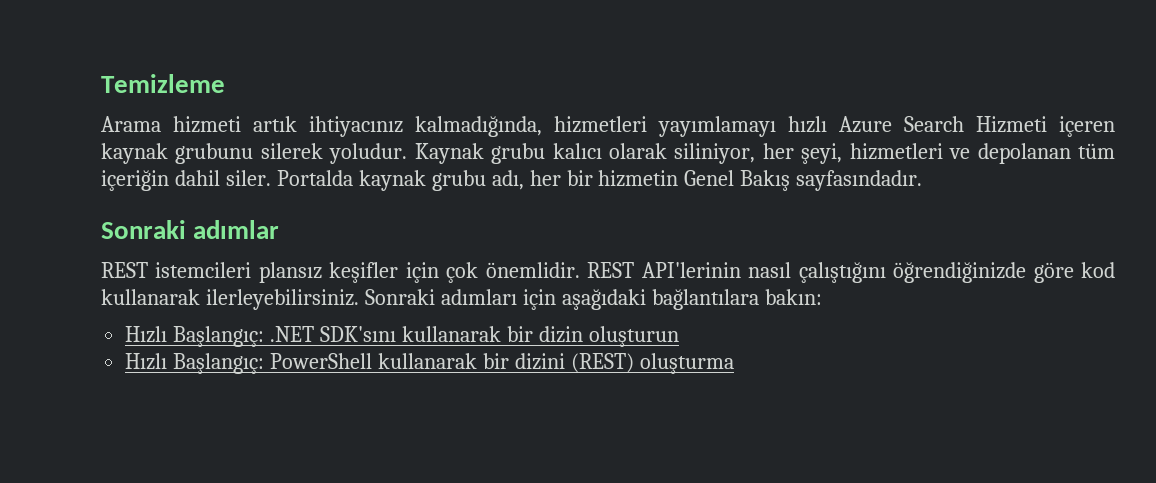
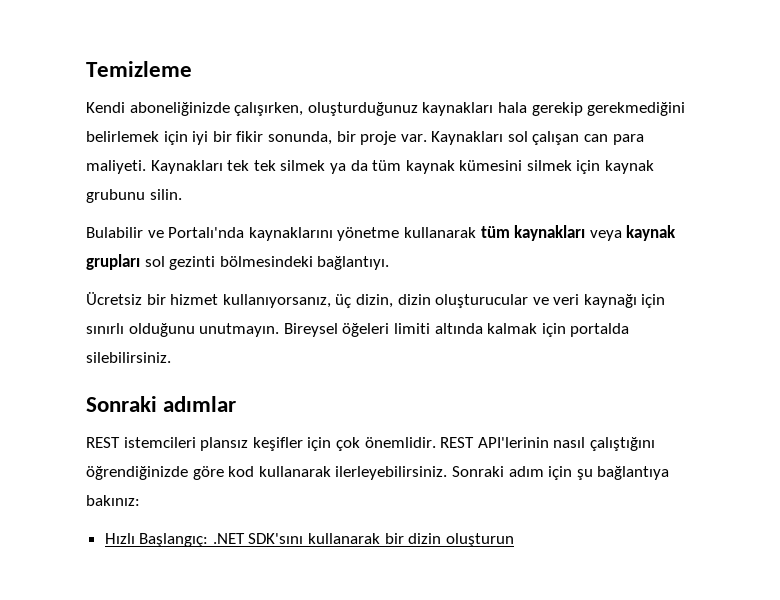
[101,116,1115,137] [101,143,1116,164] [101,170,923,191] Arama hizmeti artık ihtiyacınız kalmadığında, hizmetleri yayımlamayı hızlı Azure Search Hizmeti içeren kaynak grubunu silerek yoludur. Kaynak grubu kalıcı olarak siliniyor, her şeyi, hizmetleri ve depolanan tüm içeriğin dahil siler. Portalda kaynak grubu adı, her bir hizmetin Genel Bakış sayfasındadır. -> [86,102,686,116] [86,131,644,145] [86,160,655,174] [86,189,182,203] [86,225,677,241] [86,254,390,270] [86,292,666,308] [86,323,630,337] [86,352,171,363] Kendi aboneliğinizde çalışırken, oluşturduğunuz kaynakları hala gerekip gerekmediğini belirlemek için iyi bir fikir sonunda, bir proje var. Kaynakları sol çalışan can para maliyeti. Kaynakları tek tek silmek ya da tüm kaynak kümesini silmek için kaynak grubunu silin. // Bulabilir ve Portalı'nda kaynaklarını yönetme kullanarak tüm kaynakları veya kaynak grupları sol gezinti bölmesindeki bağlantıyı. // Ücretsiz bir hizmet kullanıyorsanız, üç dizin, dizin oluşturucular ve veri kaynağı için sınırlı olduğunu unutmayın. Bireysel öğeleri limiti altında kalmak için portalda silebilirsiniz.
[440,289,822,310] adımları için aşağıdaki bağlantılara bakın: -> [508,466,670,480] [86,495,140,506] adım için şu bağlantıya bakınız:
[125,353,734,374] // Hızlı Başlangıç: PowerShell kullanarak bir dizini (REST) oluşturma -> (514, 540) none

